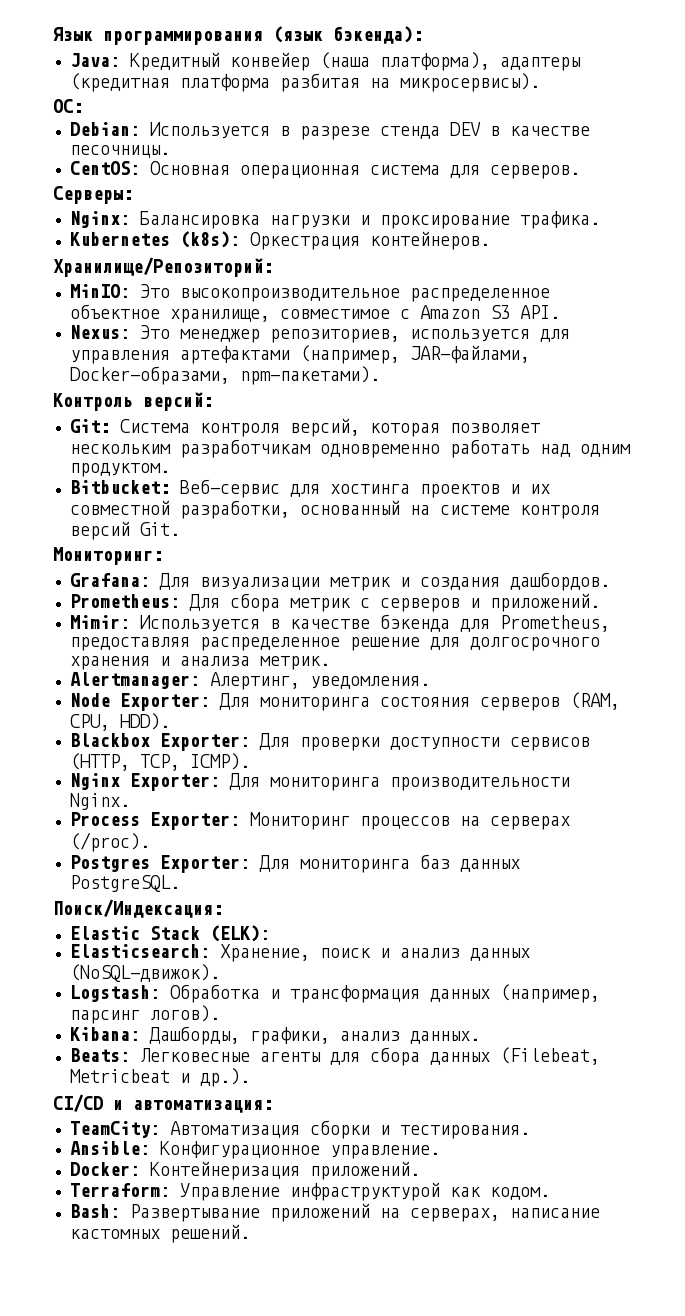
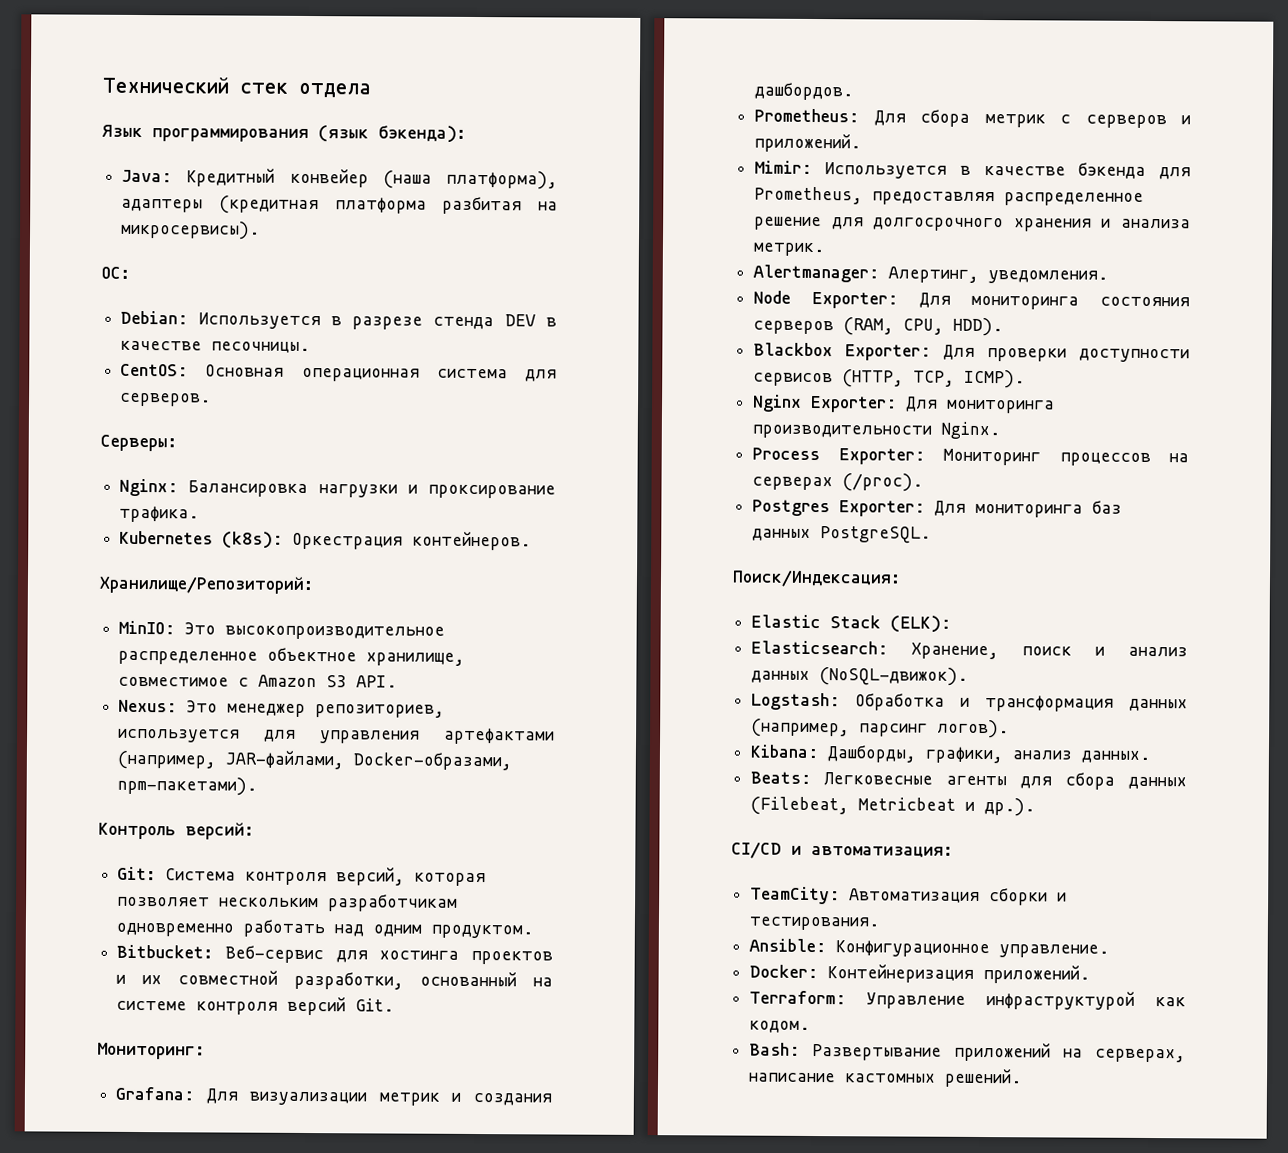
(53, 34) none -> [102,75,371,98] Технический стек отдела //

